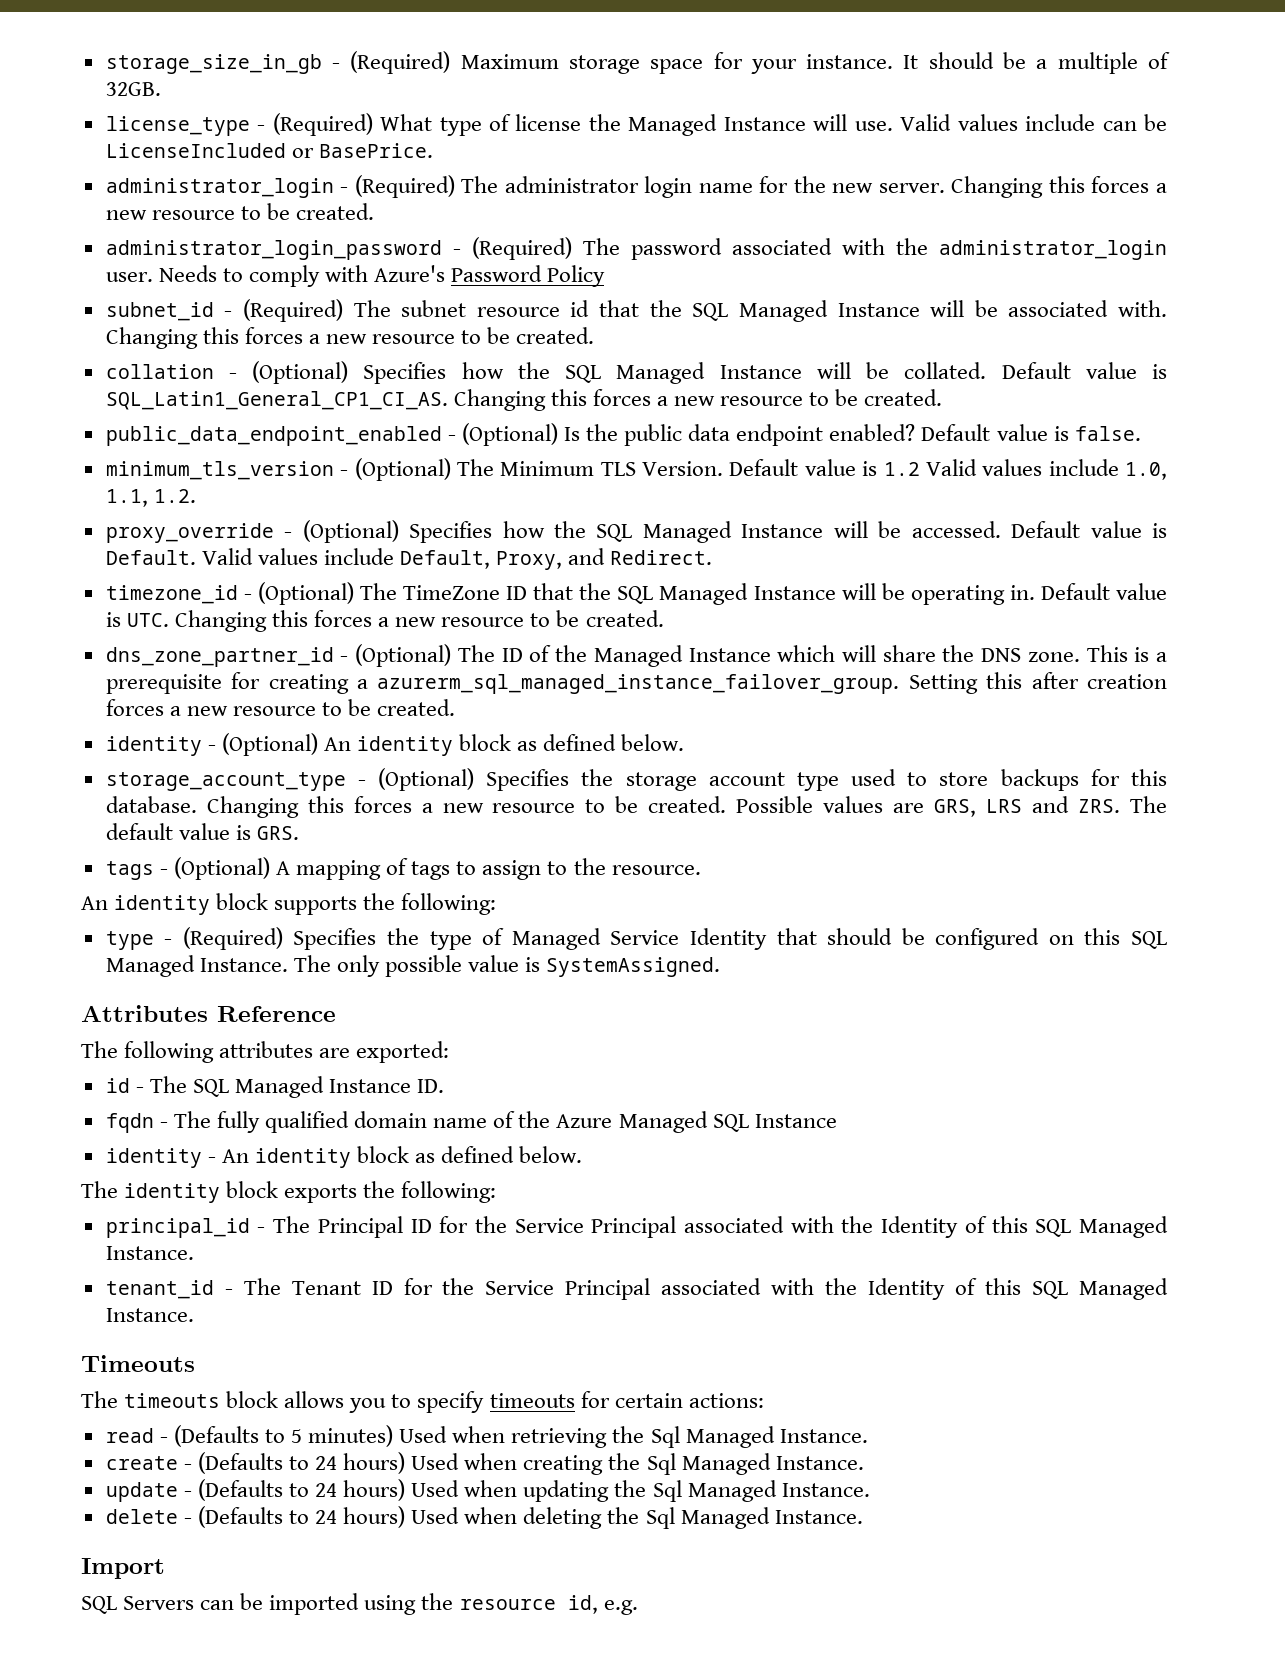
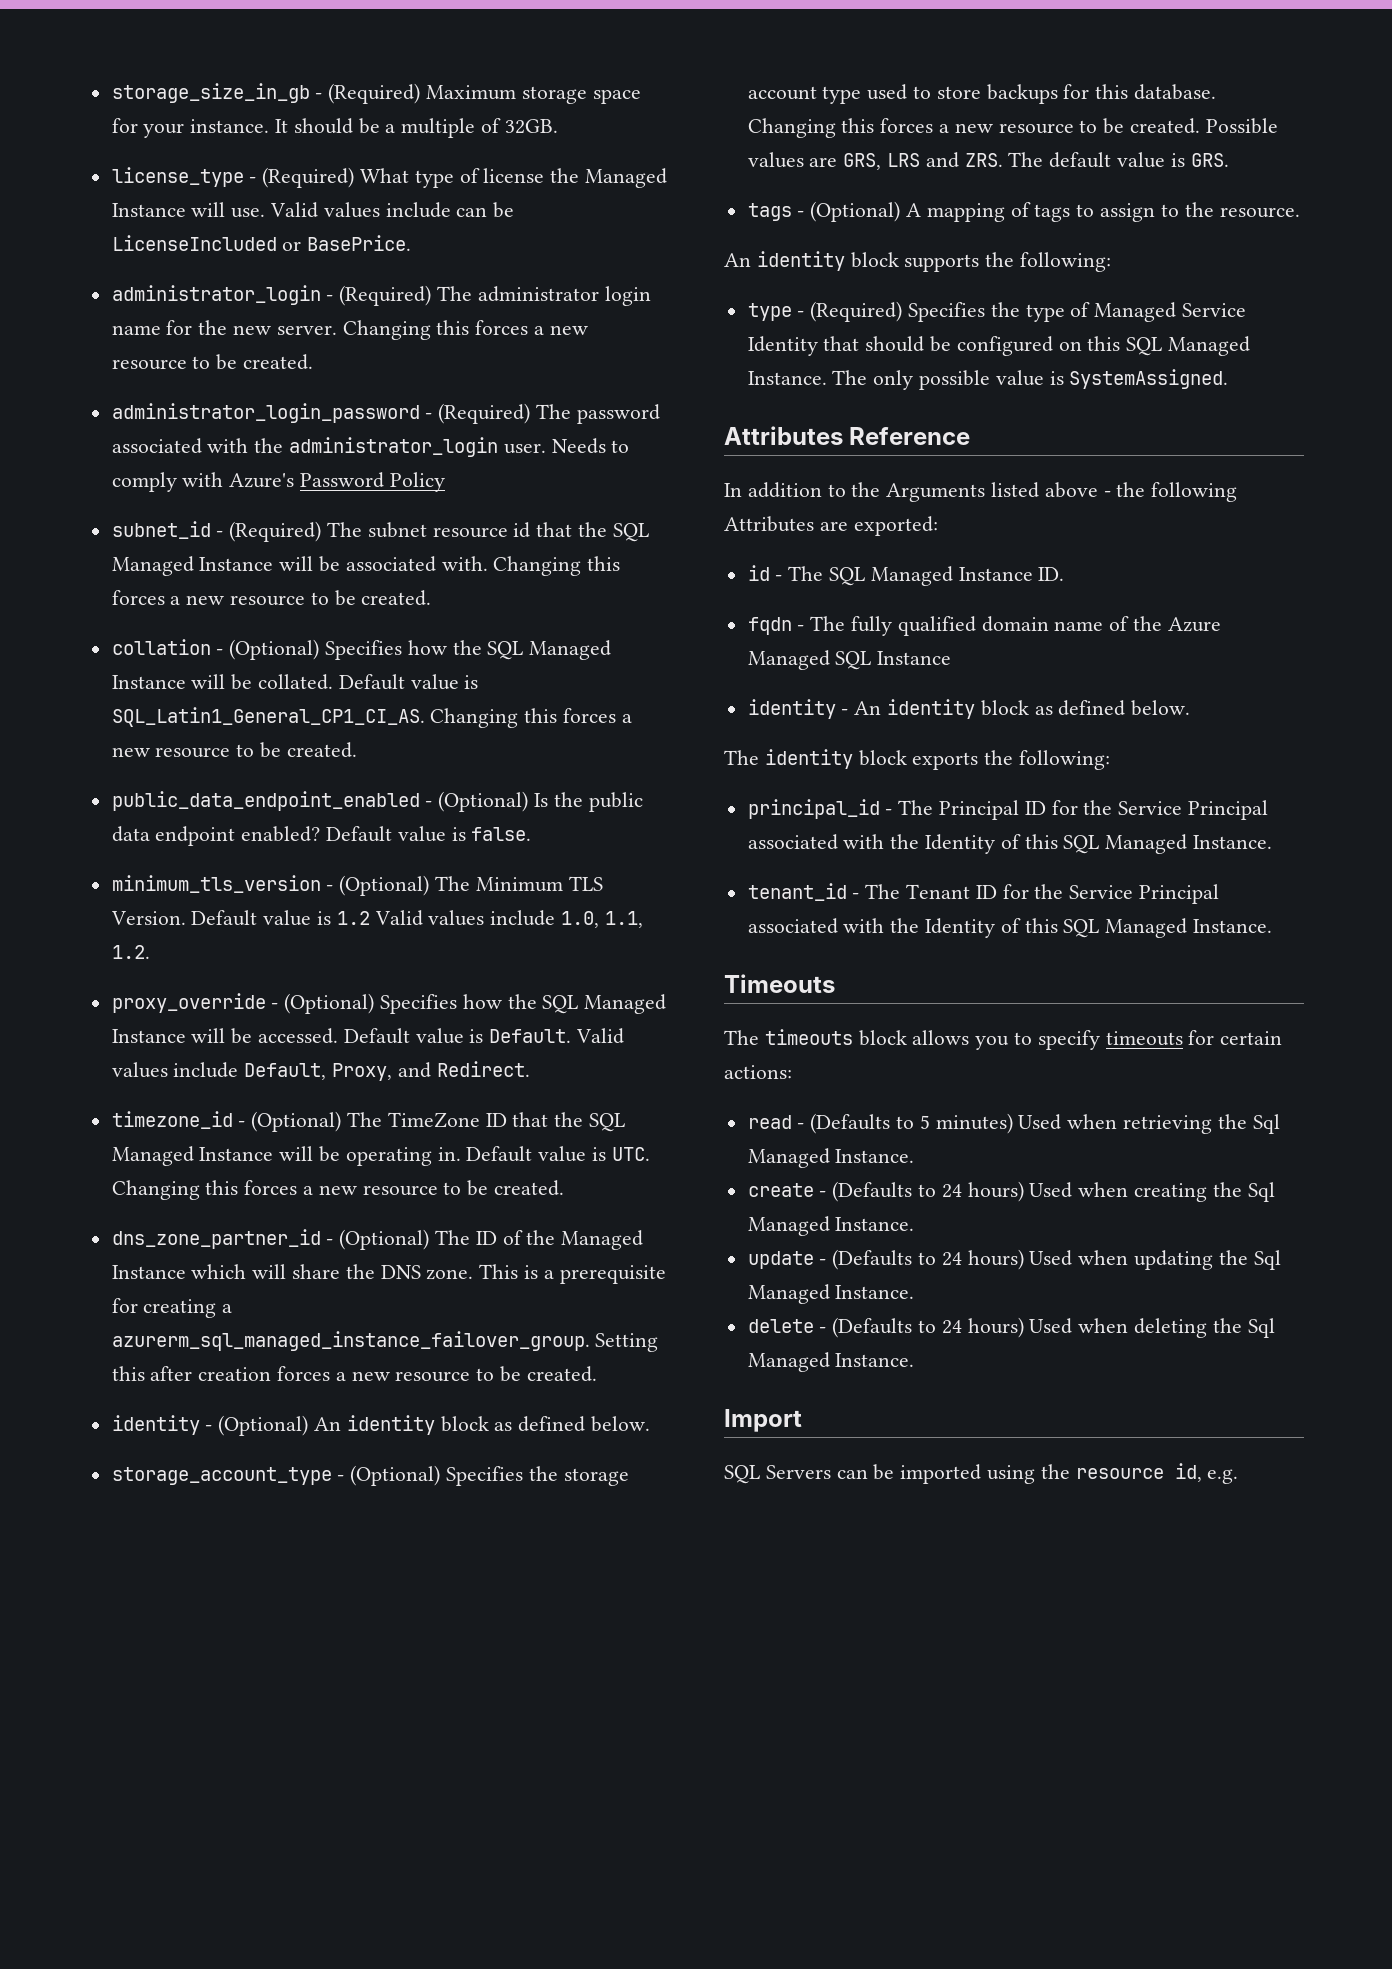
[81,1041,314,1063] The following attributes -> [724,482,1238,502] [724,516,814,532] In addition to the Arguments listed above - the following Attributes

